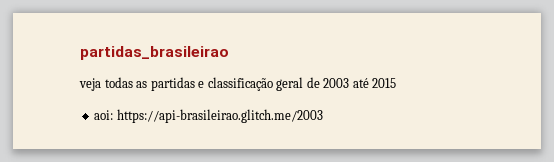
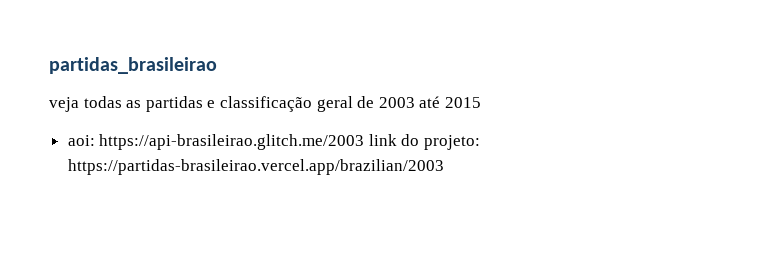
(323, 116) none -> [368,134,481,150] [67,159,444,175] link do projeto: https://partidas-brasileirao.vercel.app/brazilian/2003

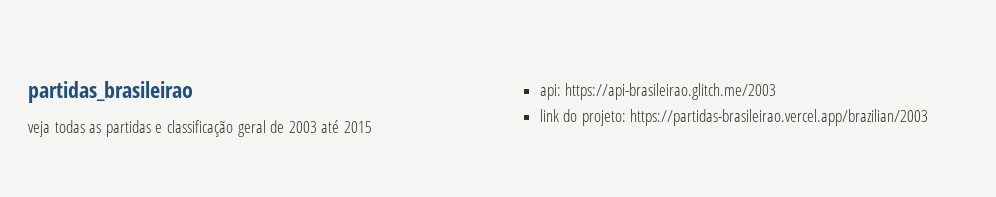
[67,135,95,146] aoi: -> [539,84,561,100] api:
(365, 142) none -> (777, 91) //

